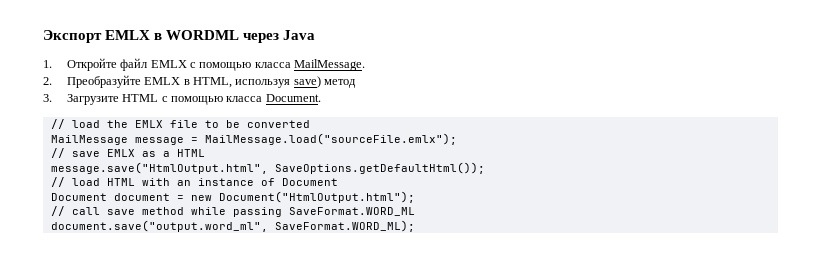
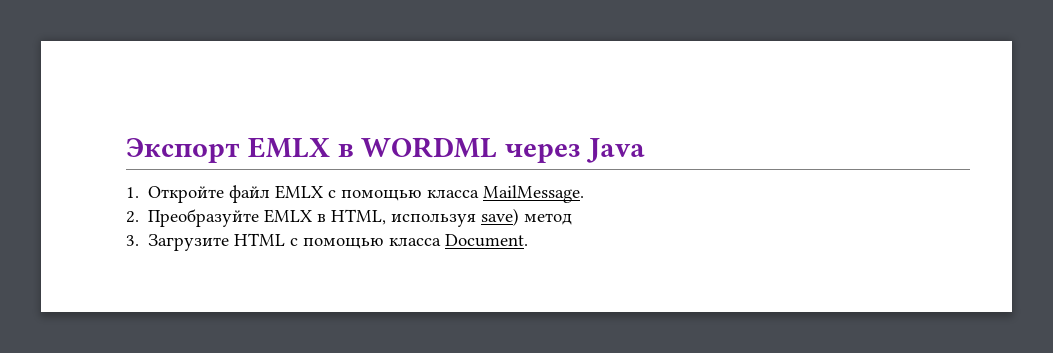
[50,119,310,129] [50,133,457,145] [50,148,205,158] [50,162,485,174] [50,177,338,187] [50,191,415,203] [50,206,415,217] [50,220,415,232] // // load the EMLX file to be converted // MailMessage message = MailMessage.load("sourceFile.emlx"); // // save EMLX as a HTML // message.save("HtmlOutput.html", SaveOptions.getDefaultHtml()); // // load HTML with an instance of Document // Document document = new Document("HtmlOutput.html"); // // call save method while passing SaveFormat.WORD_ML // document.save("output.word_ml", SaveFormat.WORD_ML); -> (529, 240) none

